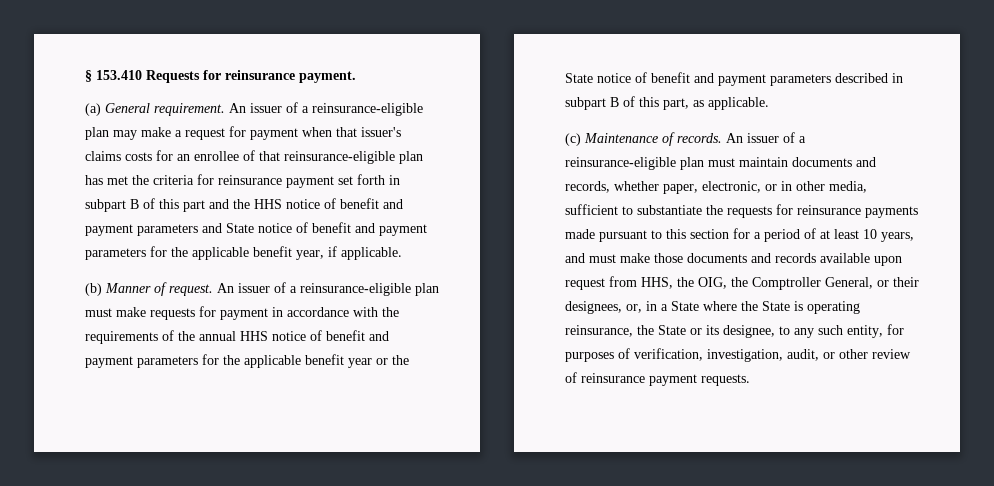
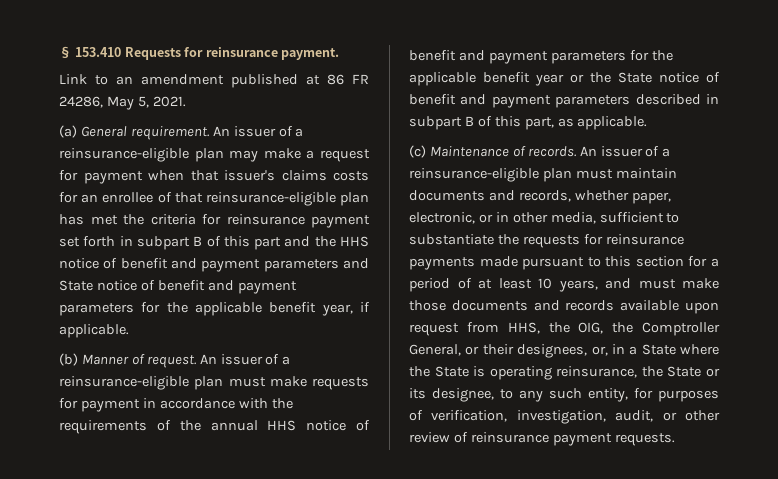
(356, 77) none -> [59,74,369,88] [59,96,186,110] // Link to an amendment published at 86 FR 24286, May 5, 2021.

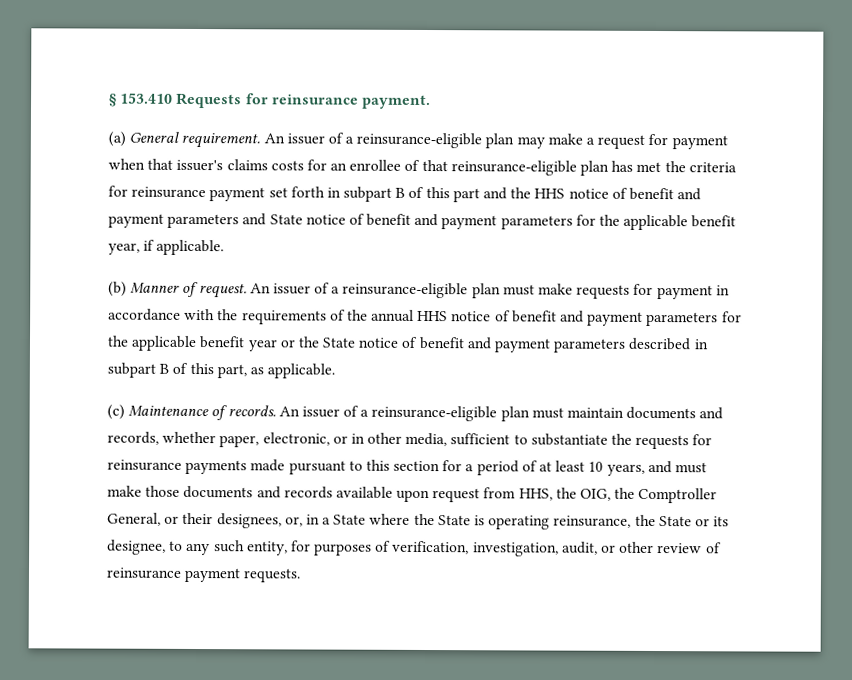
[59,74,369,88] [59,96,186,110] // Link to an amendment published at 86 FR 24286, May 5, 2021. -> (431, 102) none

